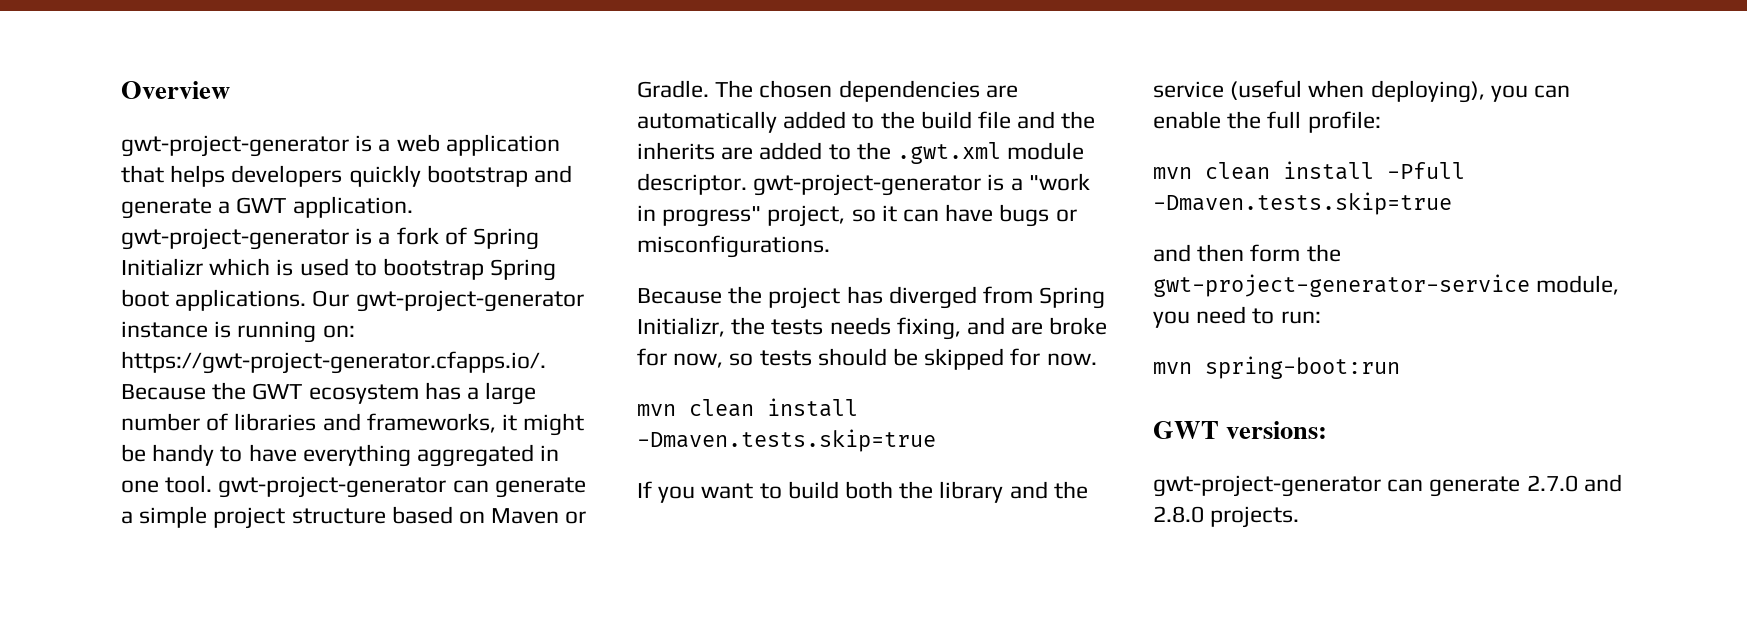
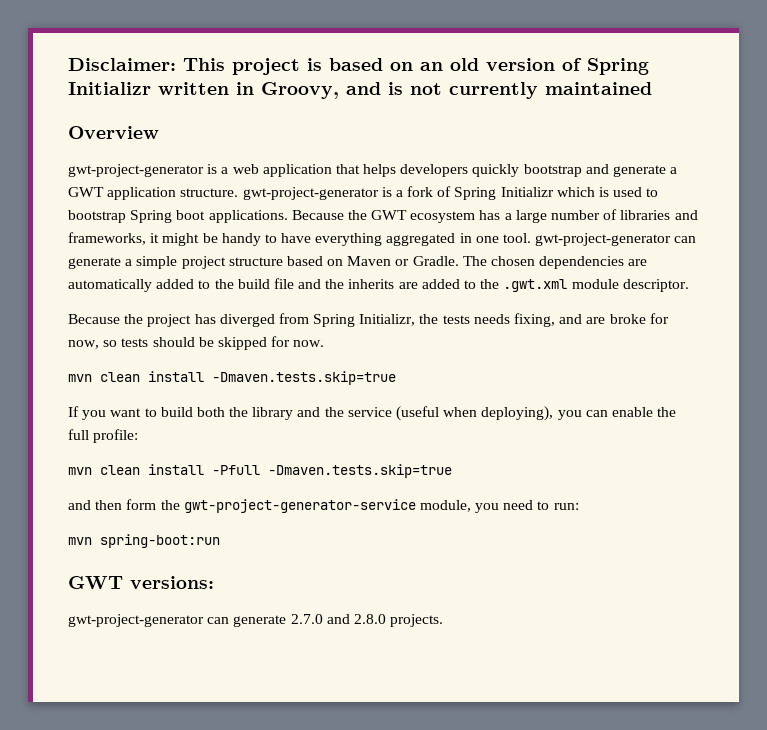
(121, 90) none -> [68,58,649,75] [68,82,652,99] Disclaimer: This project is based on an old version of Spring Initializr written in Groovy, and is not currently maintained //
[292,196,413,218] application. -> [107,187,239,200] application structure.
[312,290,584,312] [121,321,355,343] [121,351,546,374] Our gwt-project-generator instance is running on: https://gwt-project-generator.cfapps.io/. -> (288, 216) none
[753,173,1090,196] [637,204,1077,227] [637,235,830,258] gwt-project-generator is a "work in progress" project, so it can have bugs or misconfigurations. -> (689, 285) none

